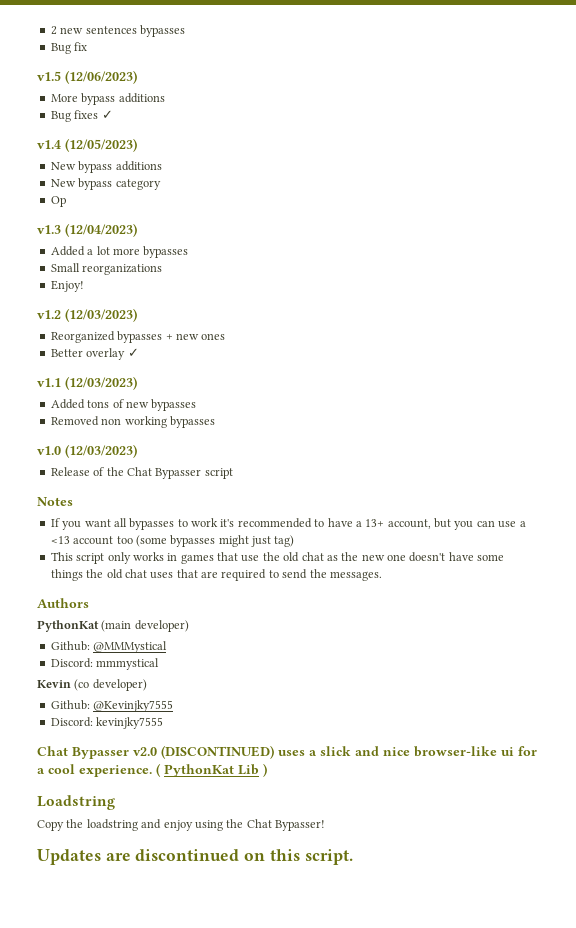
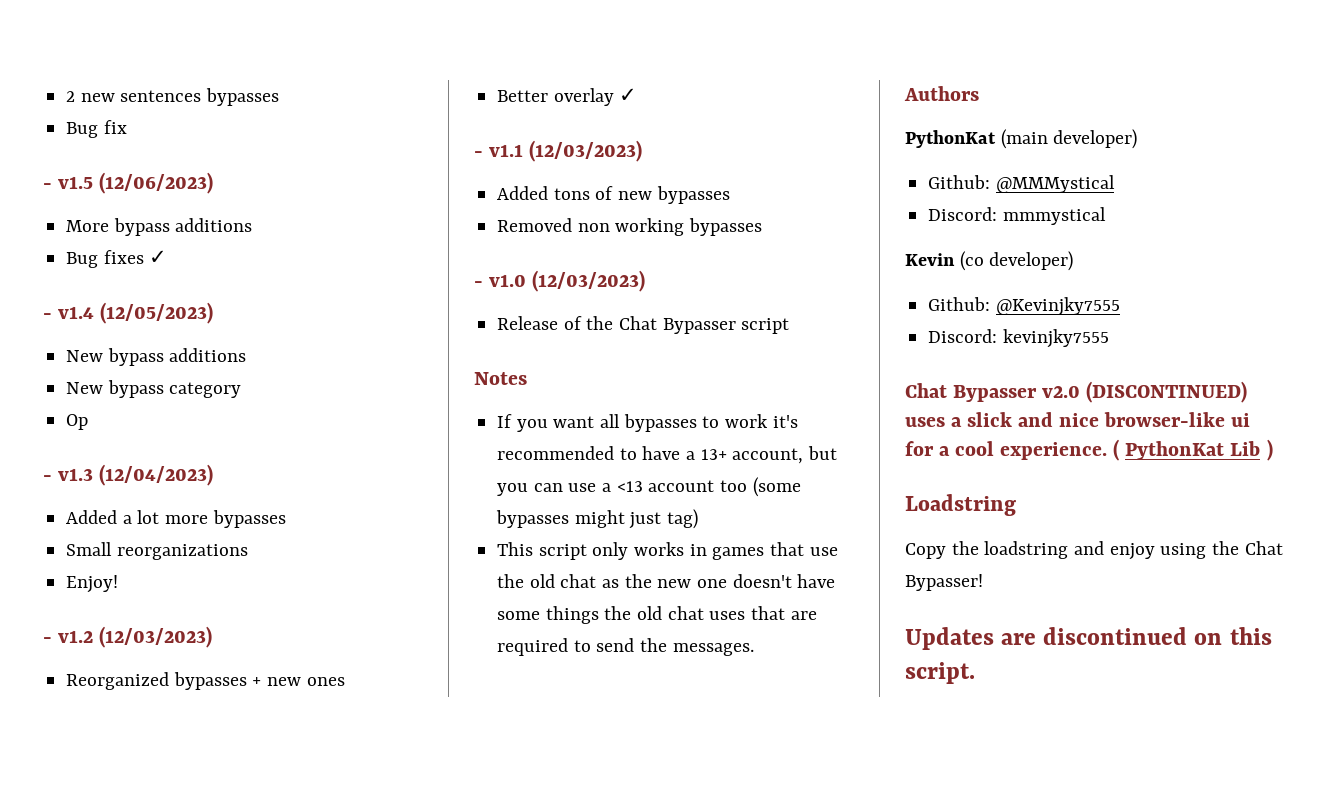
(88, 46) none -> [43,183,52,189] -
(113, 114) none -> [43,313,52,319] -
(66, 201) none -> [43,475,52,481] -
(84, 286) none -> [43,637,52,643] -
(139, 352) none -> [474,151,483,157] -
(215, 422) none -> [474,281,483,287] -

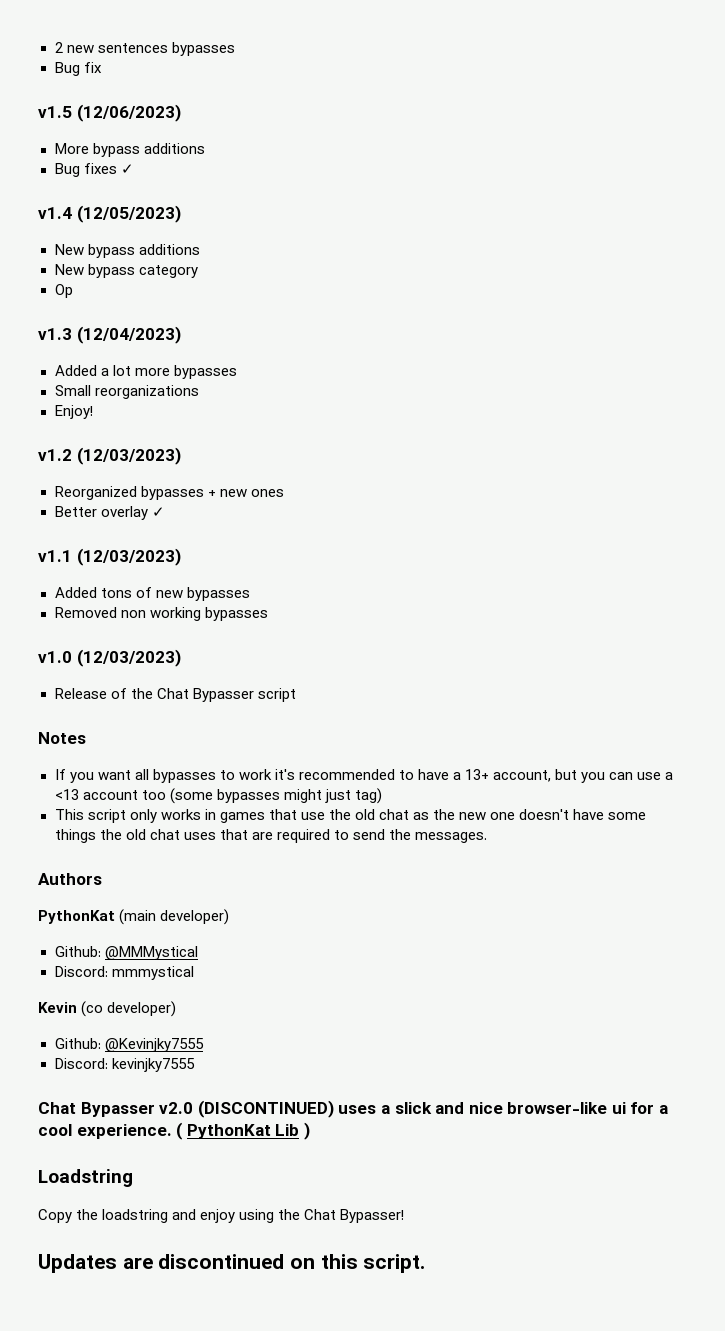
[43,183,52,189] - -> (102, 67) none
[43,313,52,319] - -> (134, 169) none
[43,475,52,481] - -> (73, 291) none
[43,637,52,643] - -> (93, 412) none
[474,151,483,157] - -> (165, 512) none
[474,281,483,287] - -> (268, 614) none

